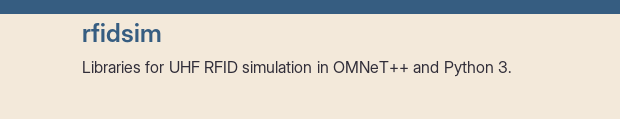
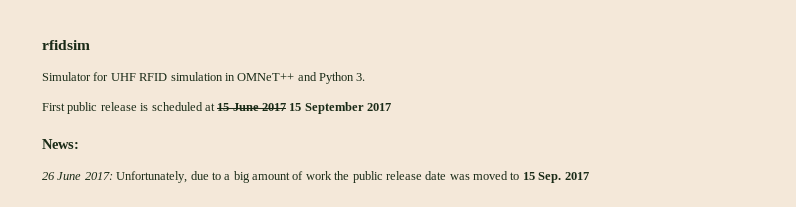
[82,61,141,73] Libraries -> [42,72,91,81] Simulator
(512, 67) none -> [42,102,392,114] [42,139,79,149] [42,171,589,183] // First public release is scheduled at 15 June 2017 15 September 2017 // News: // 26 June 2017: Unfortunately, due to a big amount of work the public release date was moved to 15 Sep. 2017

